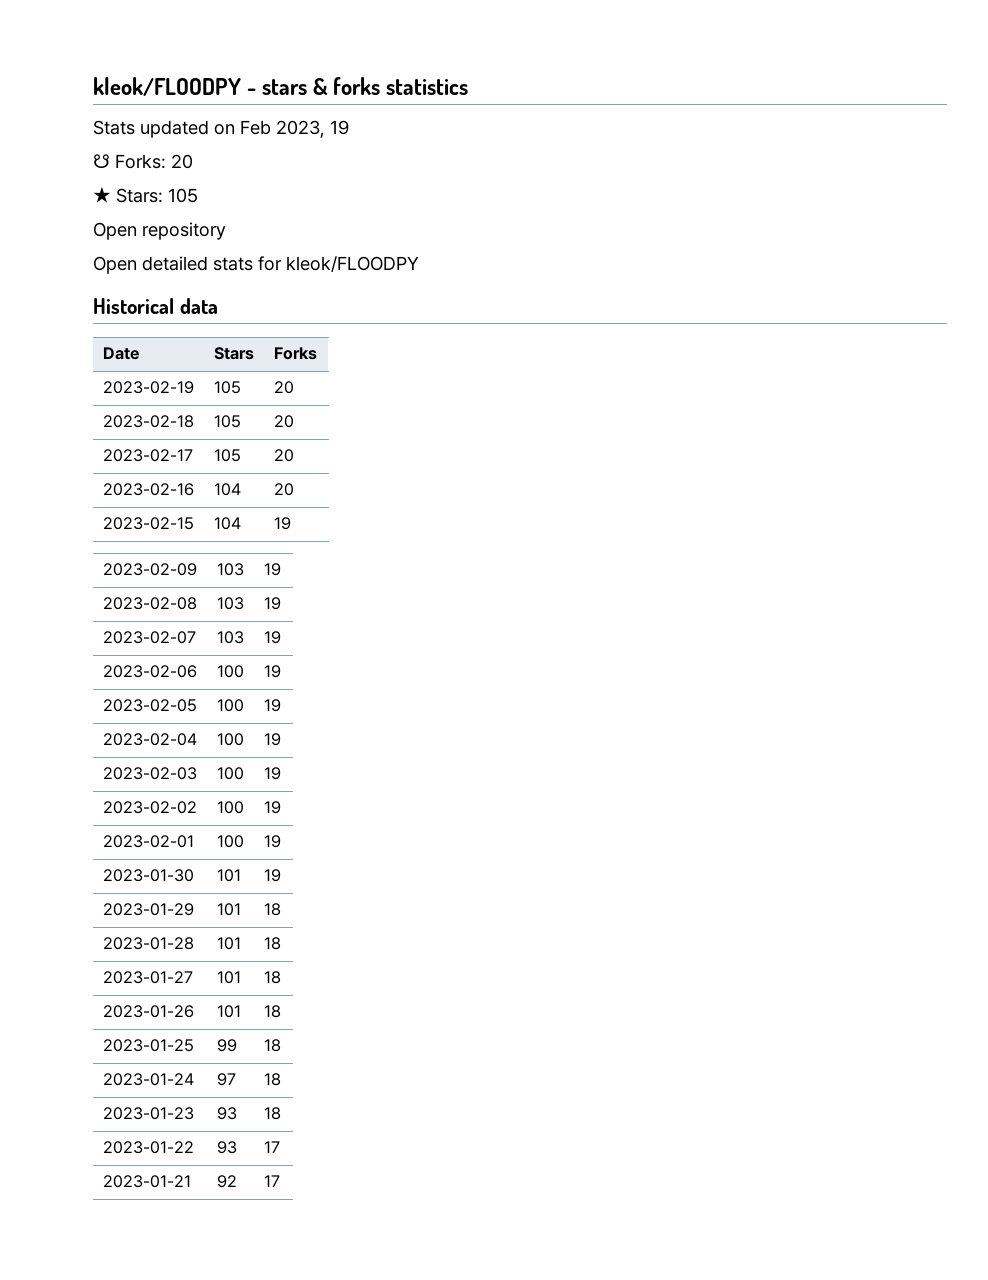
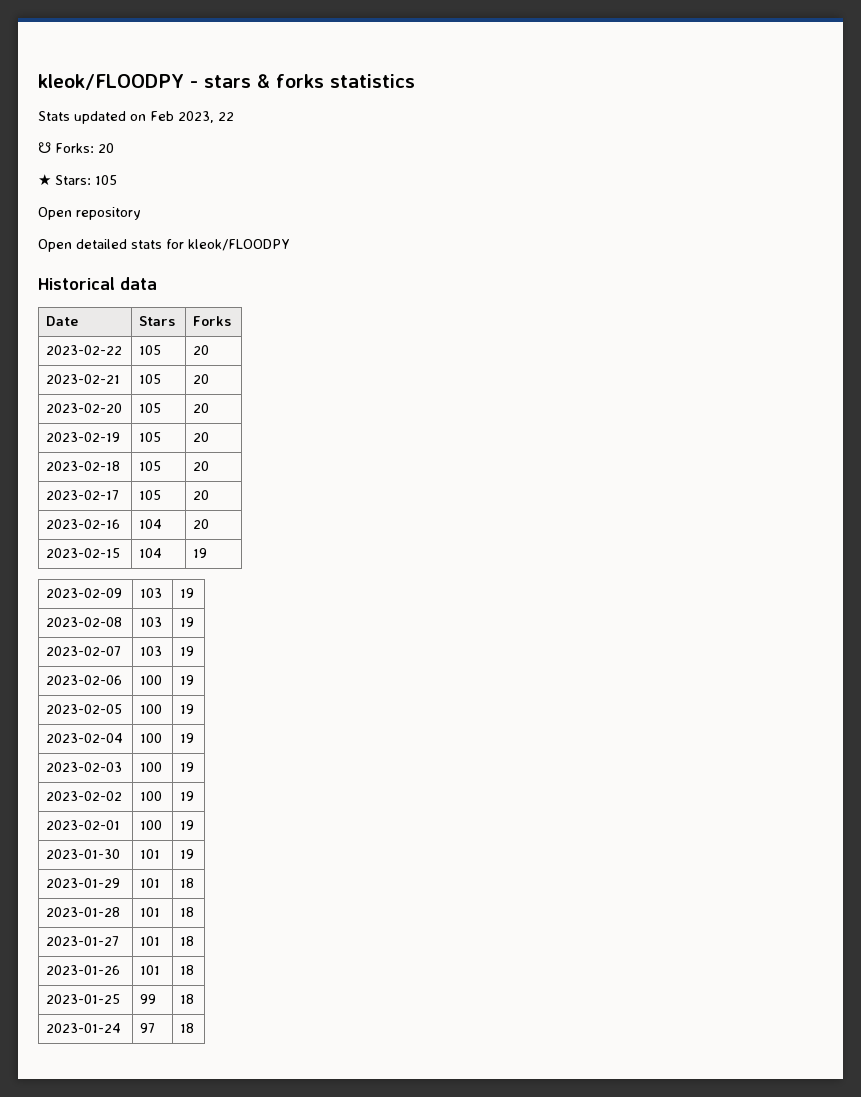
[330,120,349,135] 19 -> [218,112,234,121] 22
(317, 353) none -> [46,345,123,355] [139,345,162,355] [193,345,210,355] [46,374,121,384] [139,374,162,384] [193,374,210,384] [46,403,123,413] [139,403,162,413] [193,403,210,413] // 2023-02-22 | 105 | 20 // 2023-02-21 | 105 | 20 // 2023-02-20 | 105 | 20
[102,1107,194,1120] [216,1107,237,1120] [263,1107,281,1120] [102,1141,194,1154] [216,1141,237,1154] [263,1141,280,1153] [102,1175,191,1188] [216,1175,237,1188] [263,1175,280,1187] // 2023-01-23 | 93 | 18 // 2023-01-22 | 93 | 17 // 2023-01-21 | 92 | 17 -> (195, 1028) none

